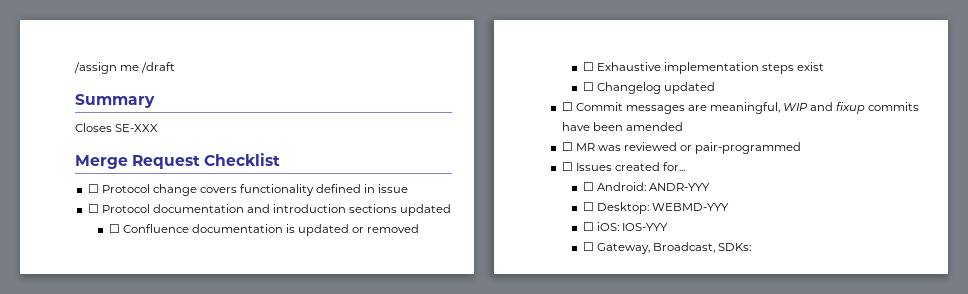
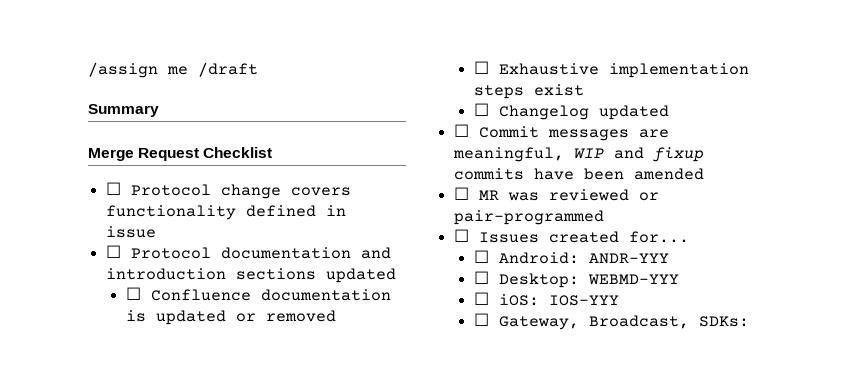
[75,123,159,132] // Closes SE-XXX -> (159, 110) none

